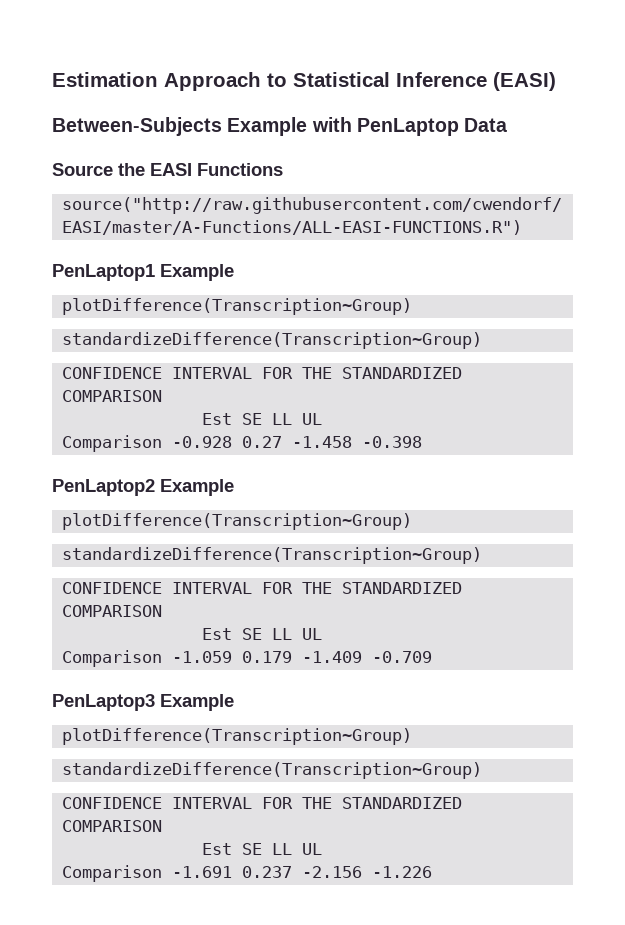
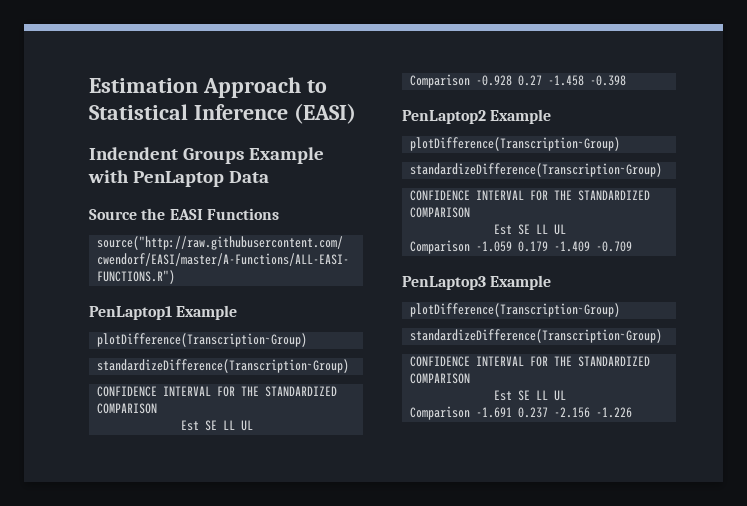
[52,117,222,136] Between-Subjects -> [89,147,245,164] Indendent Groups

